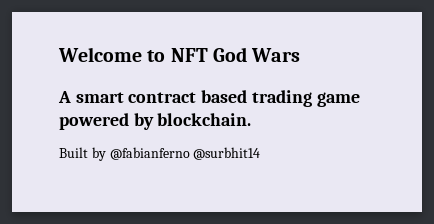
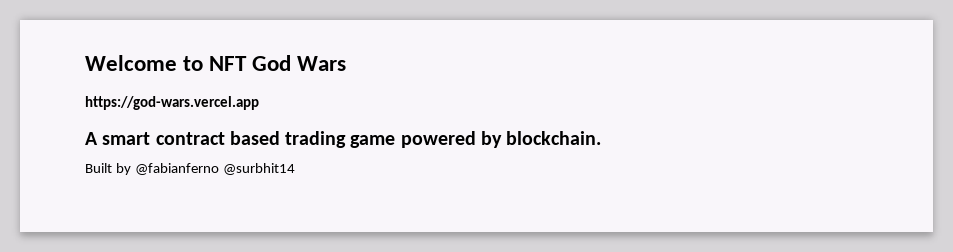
(301, 55) none -> [85,96,259,110] // https://god-wars.vercel.app

